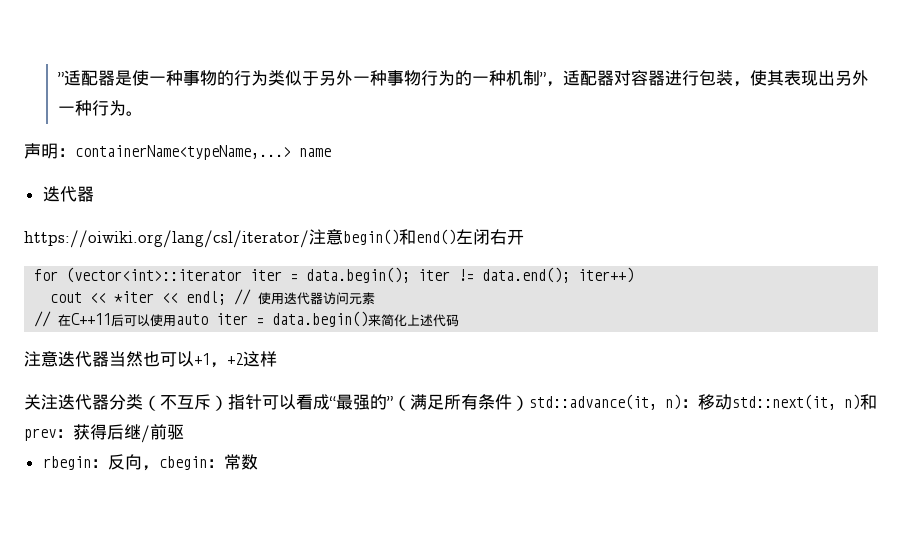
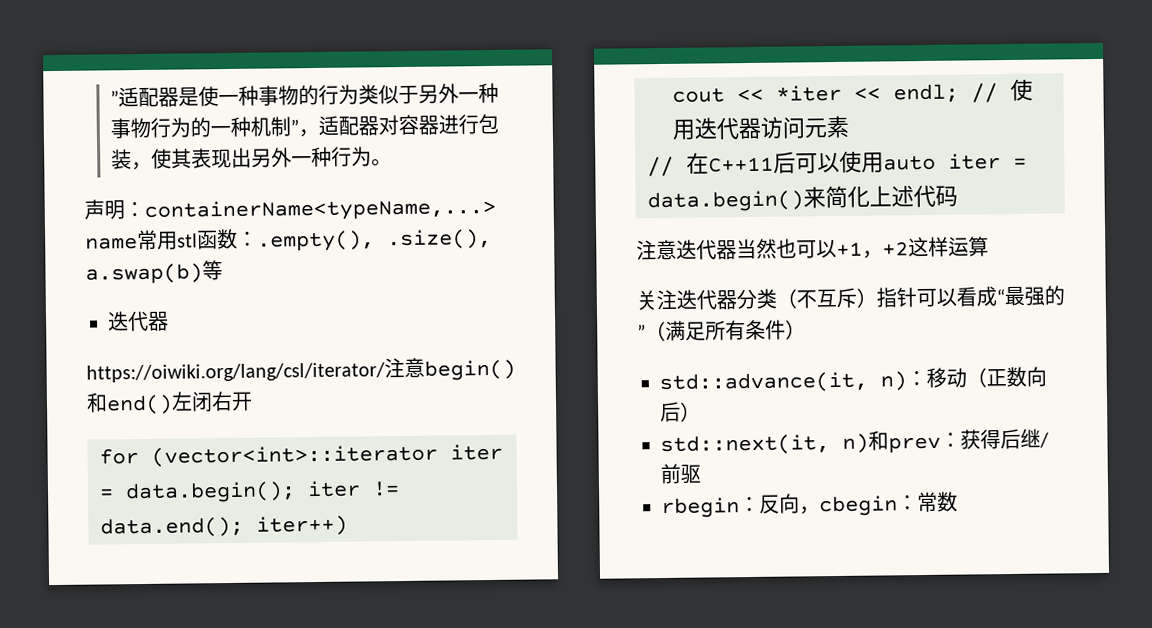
(331, 152) none -> [137,228,492,252] [85,260,223,285] 常用stl函数：.empty(), .size(), a.swap(b)等
(277, 359) none -> [948,236,989,257] 运算
(529, 403) none -> (806, 329) //
(732, 402) none -> [966,366,1047,388] [660,401,701,423] （正数向后） //

